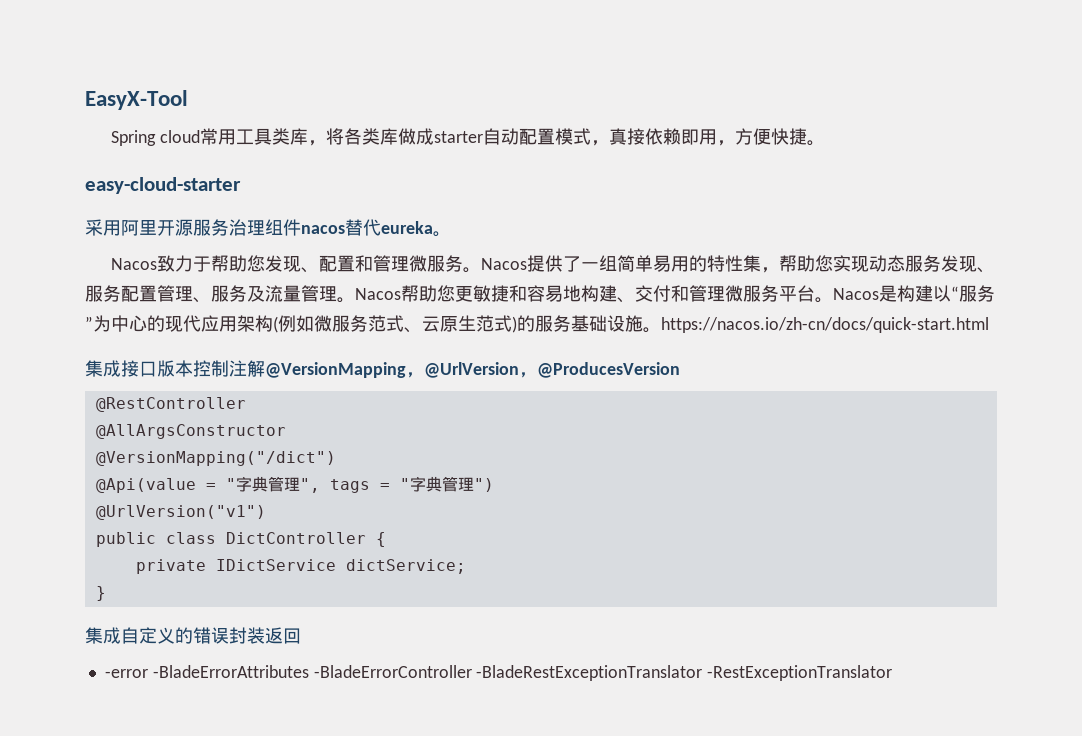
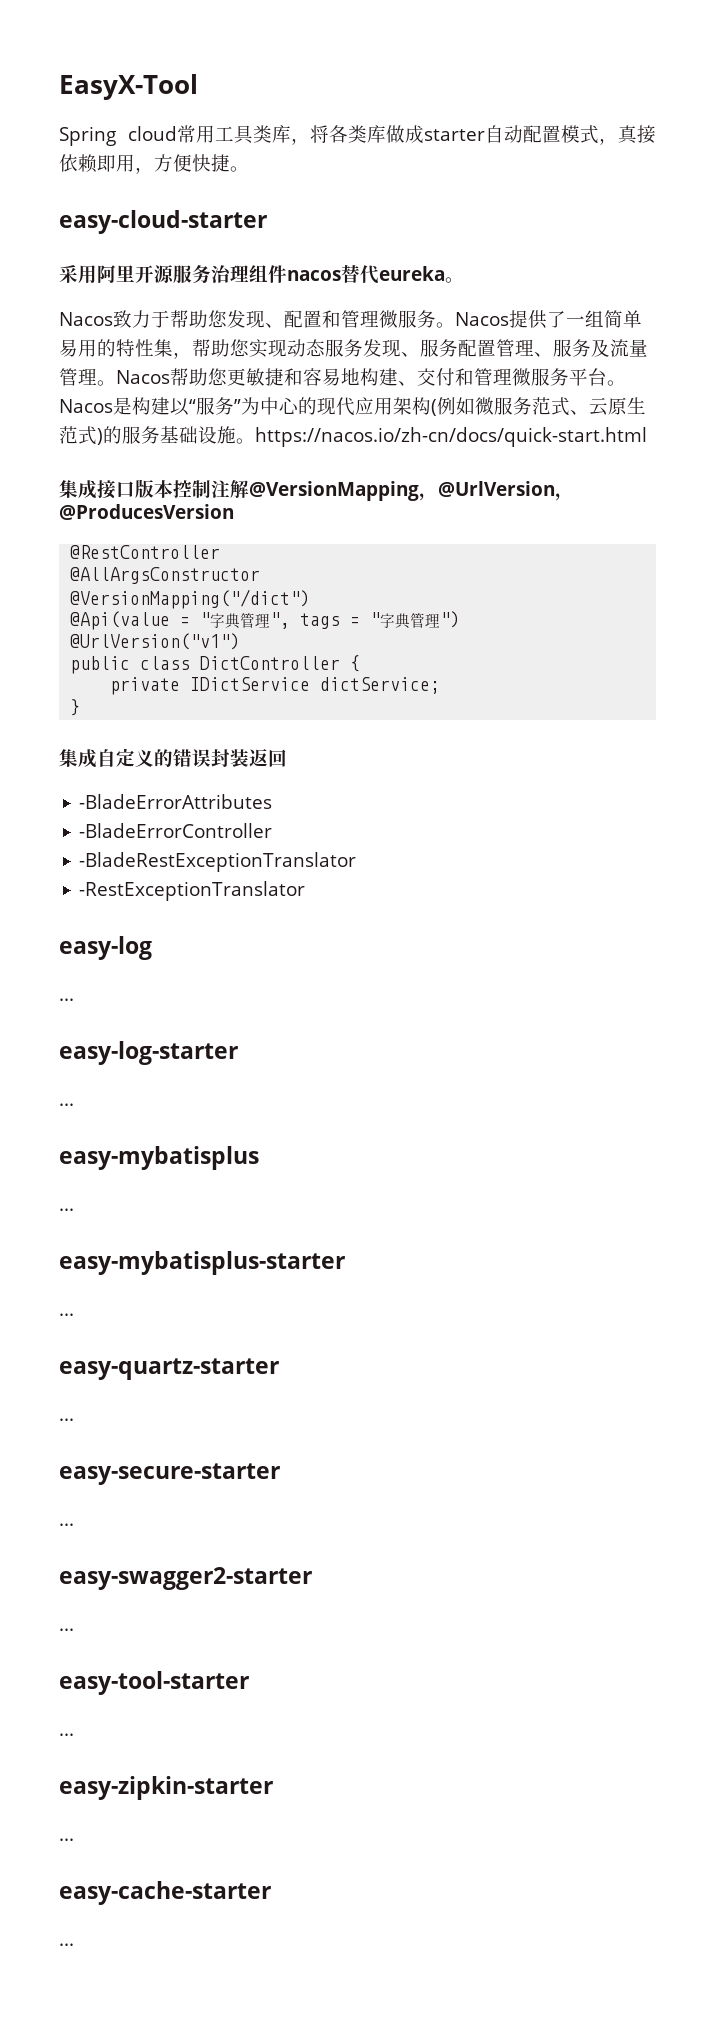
[104,669,148,678] -error -> (287, 758) none
(309, 671) none -> (273, 801) //
(472, 671) none -> (273, 830) //
(703, 673) none -> (357, 862) //
(893, 673) none -> [59,936,152,960] [59,998,74,1001] [59,1041,238,1065] [59,1103,74,1106] [59,1146,259,1170] [59,1208,74,1211] [59,1251,345,1275] [59,1313,74,1316] [59,1358,279,1380] [59,1418,74,1421] [59,1463,280,1485] [59,1523,74,1526] [59,1567,312,1590] [59,1628,74,1631] [59,1671,249,1695] [59,1733,74,1736] [59,1776,273,1800] [59,1838,74,1841] [59,1881,271,1905] [59,1943,74,1946] // easy-log // ... // easy-log-starter // ... // easy-mybatisplus // ... // easy-mybatisplus-starter // ... // easy-quartz-starter // ... // easy-secure-starter // ... // easy-swagger2-starter // ... // easy-tool-starter // ... // easy-zipkin-starter // ... // easy-cache-starter // ...

